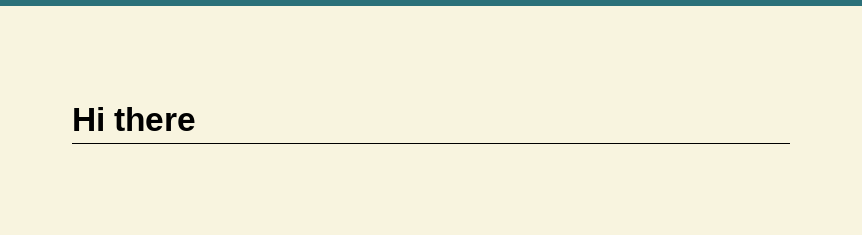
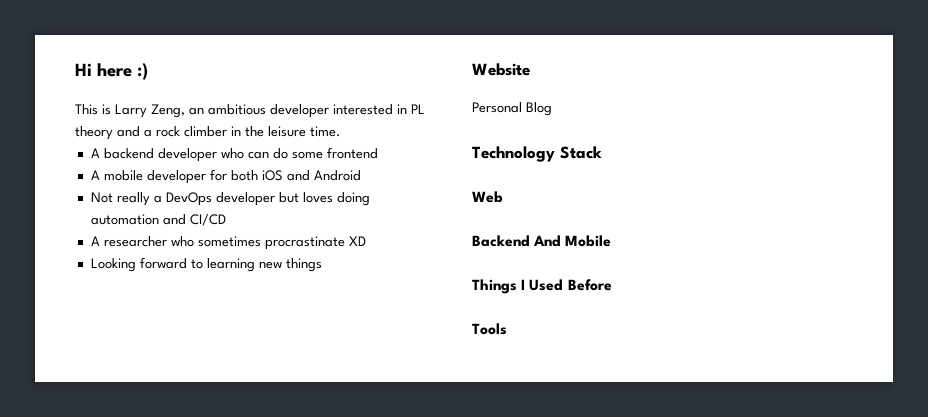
[114,107,197,131] there -> [97,63,148,80] [75,104,425,118] [75,126,341,140] [90,147,378,162] [90,169,361,184] [90,192,370,206] [90,214,226,226] [90,236,366,250] [90,257,322,272] [472,63,530,76] [472,102,552,116] [472,146,602,162] [472,191,503,203] [472,235,612,247] [472,279,612,294] [472,323,507,335] here :) // This is Larry Zeng, an ambitious developer interested in PL theory and a rock climber in the leisure time. // A backend developer who can do some frontend // A mobile developer for both iOS and Android // Not really a DevOps developer but loves doing automation and CI/CD // A researcher who sometimes procrastinate XD // Looking forward to learning new things // Website // Personal Blog // Technology Stack // Web // Backend And Mobile // Things I Used Before // Tools

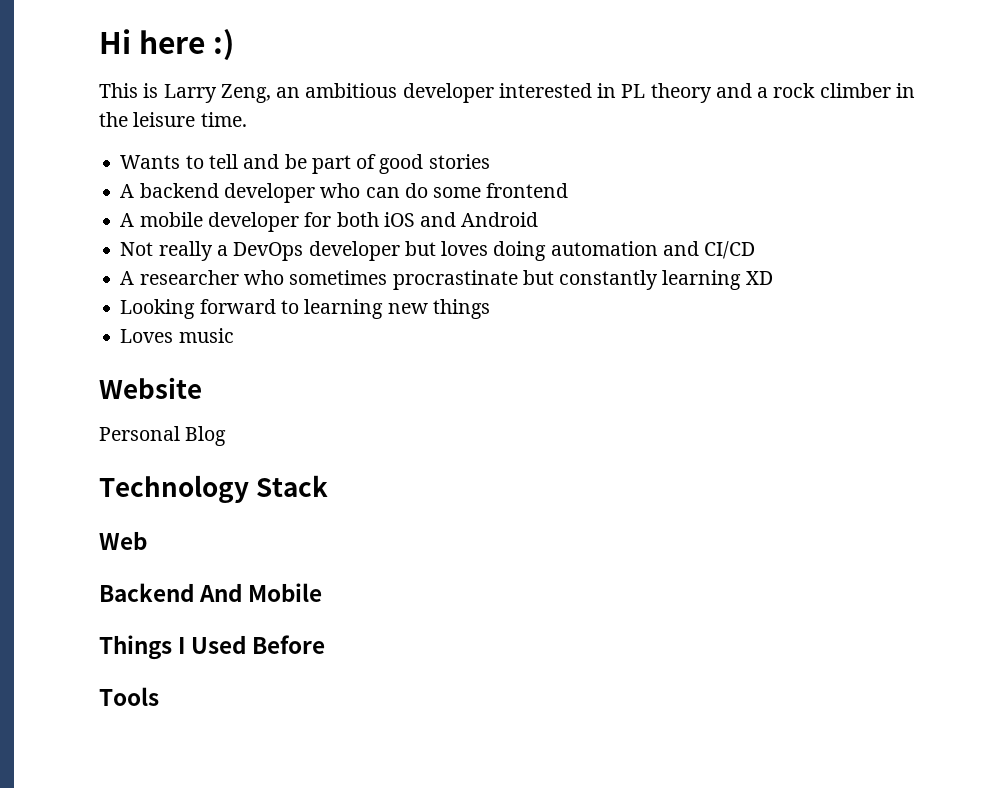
(341, 131) none -> [120,154,490,174] // Wants to tell and be part of good stories
(345, 243) none -> [522,270,742,290] but constantly learning
(322, 265) none -> [120,328,234,343] // Loves music

